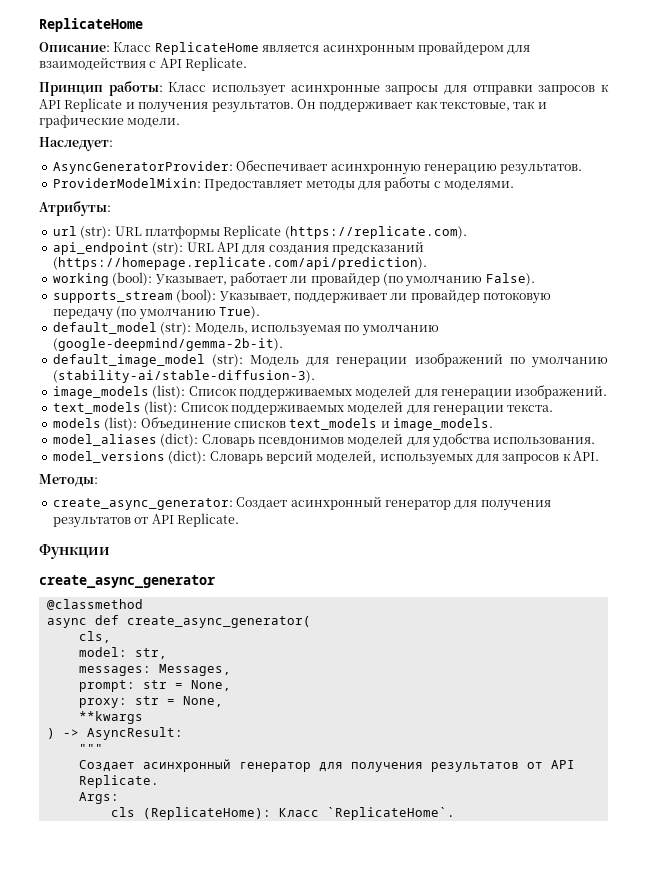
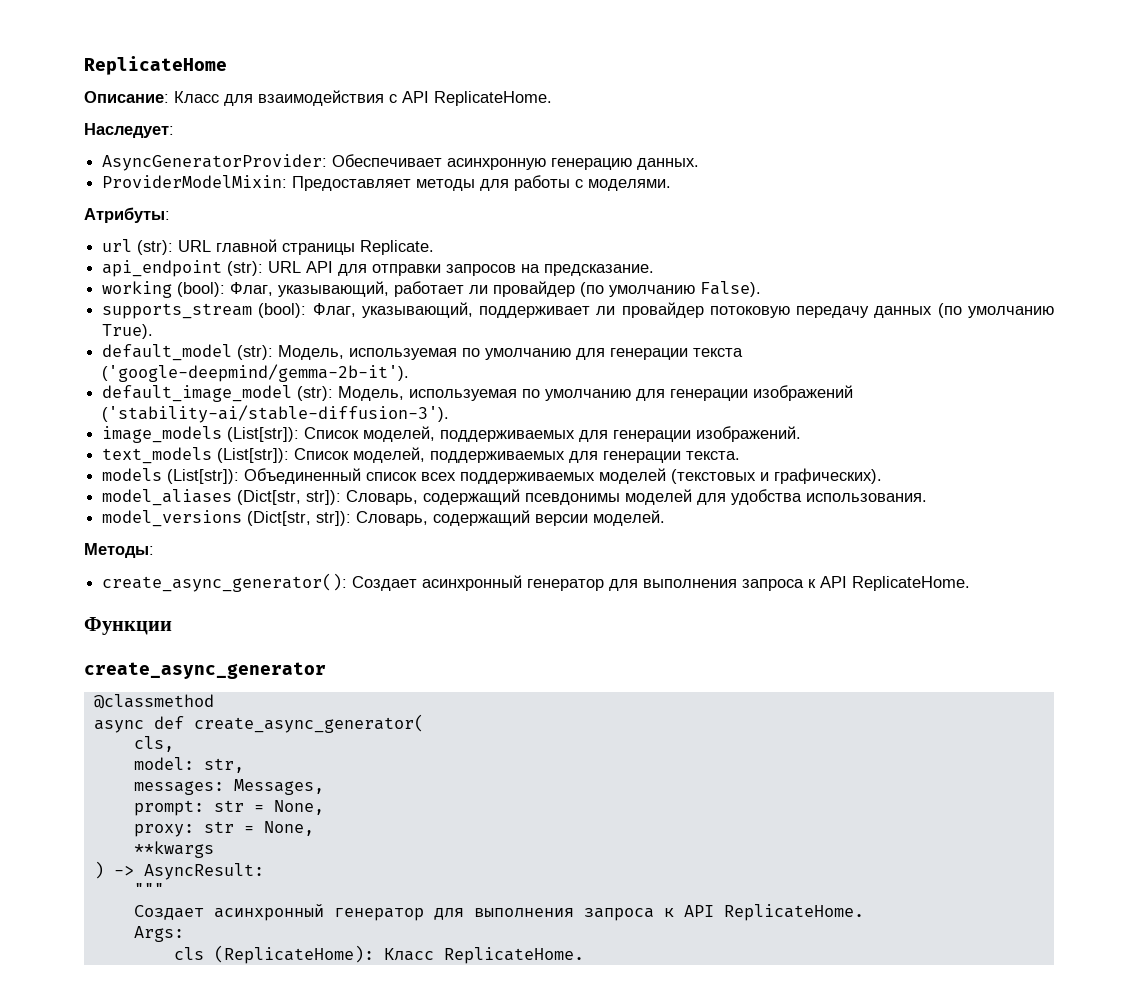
[154,41,531,55] [39,57,248,71] [39,80,609,96] [39,98,547,113] [39,115,181,128] ReplicateHome является асинхронным провайдером для взаимодействия с API Replicate. // Принцип работы: Класс использует асинхронные запросы для отправки запросов к API Replicate и получения результатов. Он поддерживает как текстовые, так и графические модели. -> [224,90,552,106] для взаимодействия с API ReplicateHome.
[500,164,583,175] результатов. -> [637,158,700,170] данных.
[144,225,467,239] платформы Replicate (https://replicate.com). -> [216,239,435,255] главной страницы Replicate.
[268,241,424,255] [52,257,427,270] создания предсказаний (https://homepage.replicate.com/api/prediction). -> [372,264,655,276] отправки запросов на предсказание.
[154,274,227,285] Указывает, -> [230,281,390,297] Флаг, указывающий,
[218,291,291,302] Указывает, -> [312,302,473,318] Флаг, указывающий,
(113, 314) none -> [874,306,933,318] данных
[52,338,283,351] [52,353,608,368] [52,370,315,383] [52,385,412,399] (google-deepmind/gemma-2b-it). // default_image_model (str): Модель для генерации изображений по умолчанию (stability-ai/stable-diffusion-3). // image_models (list): Список поддерживаемых моделей -> [576,348,744,360] [102,364,410,382] [102,385,854,402] [102,405,450,423] [102,426,576,443] для генерации текста ('google-deepmind/gemma-2b-it'). // default_image_model (str): Модель, используемая по умолчанию для генерации изображений ('stability-ai/stable-diffusion-3'). // image_models (List[str]): Список моделей, поддерживаемых
[144,401,404,415] (list): Список поддерживаемых моделей -> [217,447,566,463] (List[str]): Список моделей, поддерживаемых
[104,417,493,431] [52,433,344,447] (list): Объединение списков text_models и image_models. // model_aliases (dict): Словарь псевдонимов -> [167,468,883,484] [102,489,621,506] (List[str]): Объединенный список всех поддерживаемых моделей (текстовых и графических). // model_aliases (Dict[str, str]): Словарь, содержащий псевдонимы
[168,450,600,465] (dict): Словарь версий моделей, используемых для запросов к API. -> [247,510,666,526] (Dict[str, str]): Словарь, содержащий версии моделей.
[52,496,551,511] [52,513,239,528] create_async_generator: Создает асинхронный генератор для получения результатов от API Replicate. -> [102,573,971,592] create_async_generator(): Создает асинхронный генератор для выполнения запроса к API ReplicateHome.
[350,760,575,772] [78,775,159,788] получения результатов от API Replicate. -> [473,904,864,921] выполнения запроса к API ReplicateHome.
[326,807,455,820] `ReplicateHome`. -> [443,947,584,964] ReplicateHome.

